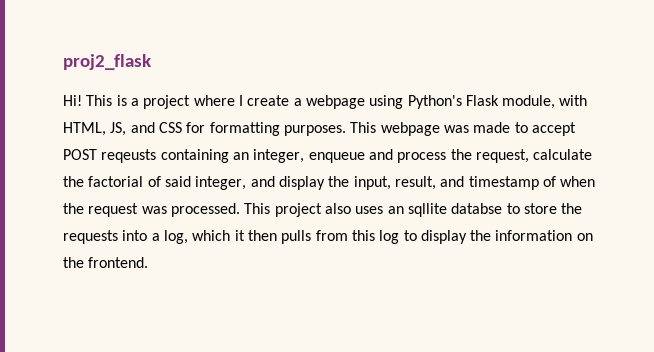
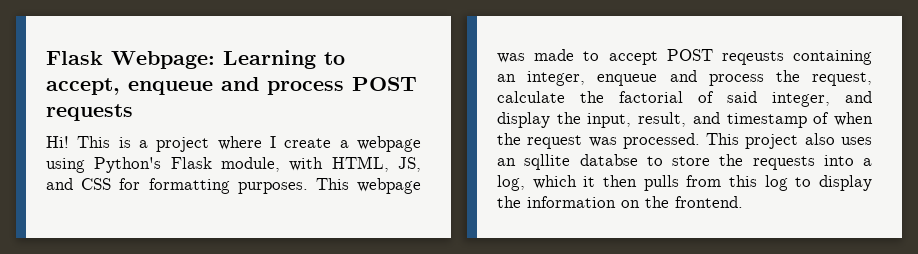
[63,54,151,70] proj2_flask -> [46,50,345,69] [46,77,417,95] [46,104,133,121] Flask Webpage: Learning to accept, enqueue and process POST requests

